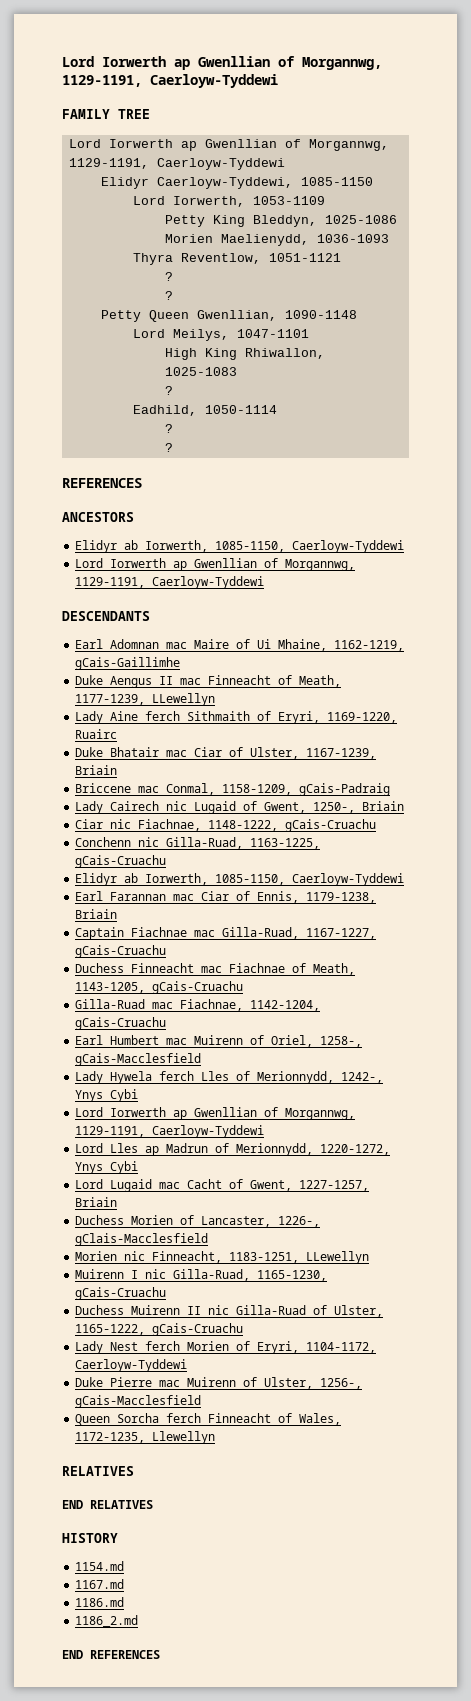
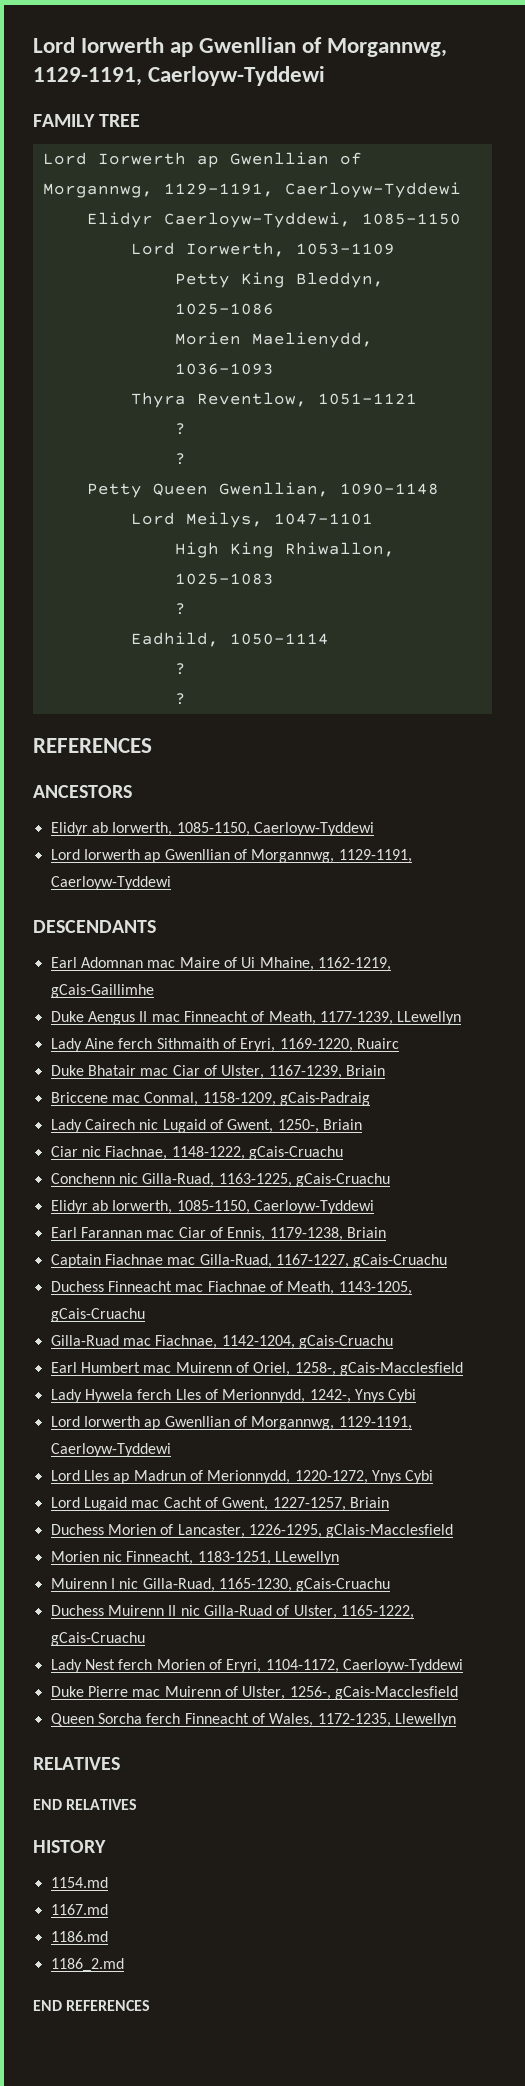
[278,1216,321,1227] 1226-, -> [248,1524,322,1538] 1226-1295,

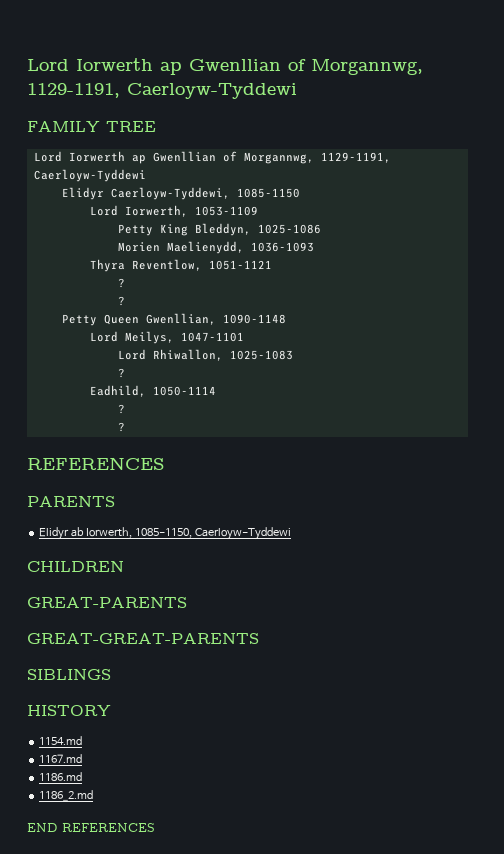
[174,542,274,558] High King -> [117,349,146,360] Lord
[33,785,132,798] [50,822,374,836] [50,849,412,863] [50,876,171,890] [33,920,156,933] [50,957,391,971] [50,984,154,998] [50,1011,462,1025] [50,1038,399,1052] [50,1065,385,1079] [50,1092,370,1106] [50,1119,362,1133] [50,1146,343,1160] [50,1173,390,1187] [50,1200,374,1214] [50,1227,386,1241] [50,1254,448,1268] [50,1281,412,1295] [50,1308,145,1322] [50,1335,393,1349] [50,1362,463,1376] [50,1389,417,1403] [50,1416,412,1430] [50,1443,171,1457] [50,1470,434,1484] [50,1497,389,1511] [50,1524,454,1538] [50,1551,339,1565] [50,1578,391,1592] [50,1605,414,1619] [50,1632,145,1646] [50,1659,463,1673] [50,1686,458,1700] [50,1713,456,1727] [33,1757,120,1770] [33,1799,138,1810] ANCESTORS // Elidyr ab Iorwerth, 1085-1150, Caerloyw-Tyddewi // Lord Iorwerth ap Gwenllian of Morgannwg, 1129-1191, Caerloyw-Tyddewi // DESCENDANTS // Earl Adomnan mac Maire of Ui Mhaine, 1162-1219, gCais-Gaillimhe // Duke Aengus II mac Finneacht of Meath, 1177-1239, LLewellyn // Lady Aine ferch Sithmaith of Eryri, 1169-1220, Ruairc // Duke Bhatair mac Ciar of Ulster, 1167-1239, Briain // Briccene mac Conmal, 1158-1209, gCais-Padraig // Lady Cairech nic Lugaid of Gwent, 1250-, Briain // Ciar nic Fiachnae, 1148-1222, gCais-Cruachu // Conchenn nic Gilla-Ruad, 1163-1225, gCais-Cruachu // Elidyr ab Iorwerth, 1085-1150, Caerloyw-Tyddewi // Earl Farannan mac Ciar of Ennis, 1179-1238, Briain // Captain Fiachnae mac Gilla-Ruad, 1167-1227, gCais-Cruachu // Duchess Finneacht mac Fiachnae of Meath, 1143-1205, gCais-Cruachu // Gilla-Ruad mac Fiachnae, 1142-1204, gCais-Cruachu // Earl Humbert mac Muirenn of Oriel, 1258-, gCais-Macclesfield // Lady Hywela ferch Lles of Merionnydd, 1242-, Ynys Cybi // Lord Iorwerth ap Gwenllian of Morgannwg, 1129-1191, Caerloyw-Tyddewi // Lord Lles ap Madrun of Merionnydd, 1220-1272, Ynys Cybi // Lord Lugaid mac Cacht of Gwent, 1227-1257, Briain // Duchess Morien of Lancaster, 1226-1295, gClais-Macclesfield // Morien nic Finneacht, 1183-1251, LLewellyn // Muirenn I nic Gilla-Ruad, 1165-1230, gCais-Cruachu // Duchess Muirenn II nic Gilla-Ruad of Ulster, 1165-1222, gCais-Cruachu // Lady Nest ferch Morien of Eryri, 1104-1172, Caerloyw-Tyddewi // Duke Pierre mac Muirenn of Ulster, 1256-, gCais-Macclesfield // Queen Sorcha ferch Finneacht of Wales, 1172-1235, Llewellyn // RELATIVES // END RELATIVES -> [27,496,115,507] [39,527,291,540] [27,561,124,572] [27,597,187,608] [27,633,259,644] [27,669,111,680] PARENTS // Elidyr ab Iorwerth, 1085-1150, Caerloyw-Tyddewi // CHILDREN // GREAT-PARENTS // GREAT-GREAT-PARENTS // SIBLINGS

